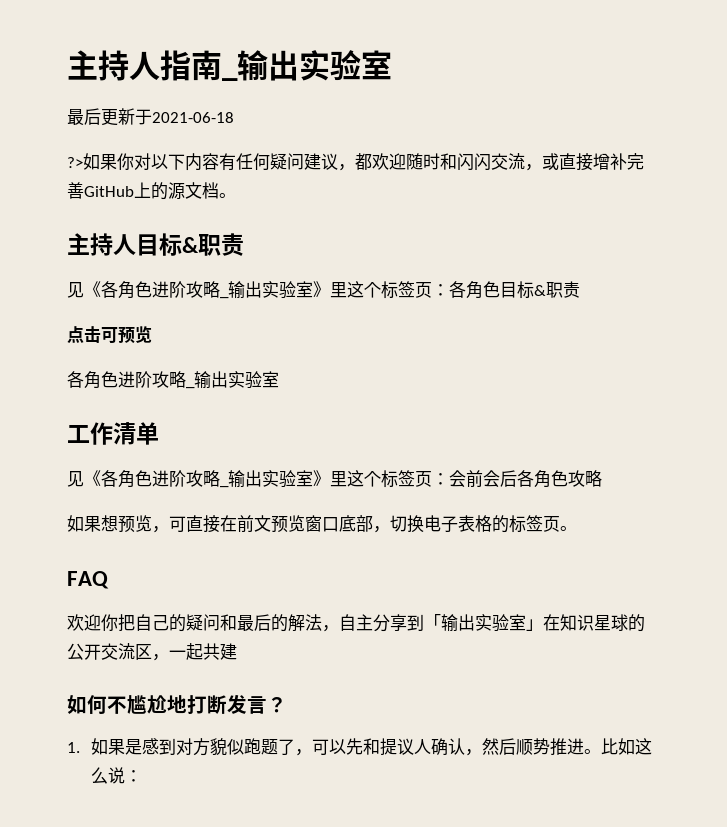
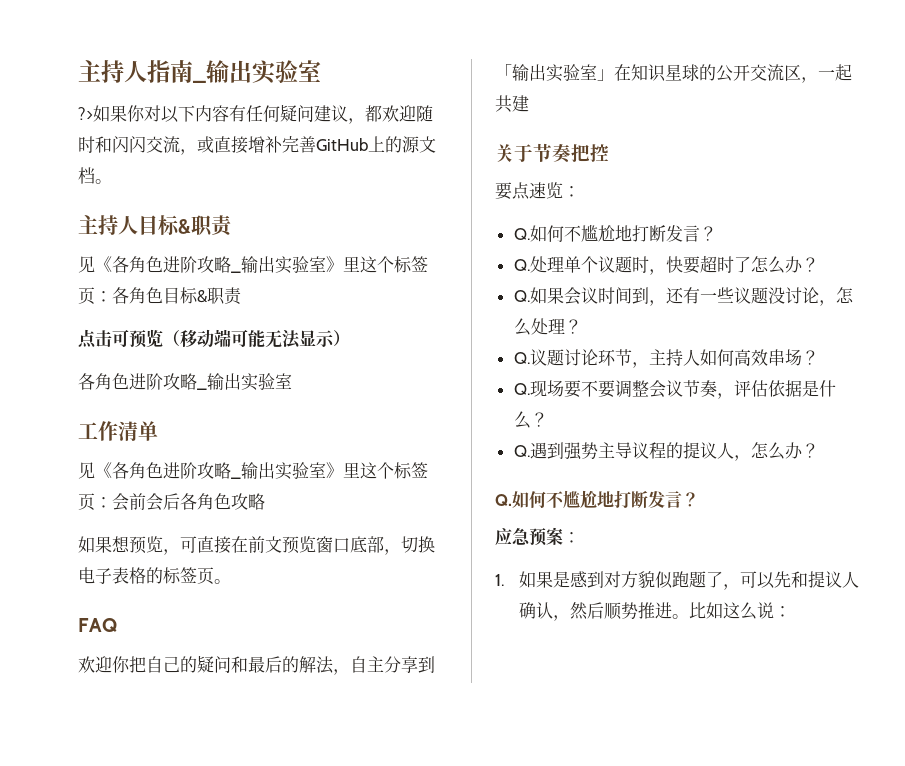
[67,108,234,126] // 最后更新于2021-06-18 -> (321, 71) none
(152, 334) none -> [163,329,350,349] （移动端可能无法显示）
[67,694,287,715] 如何不尴尬地打断发言？ -> [495,143,609,164] [495,182,580,200] [513,224,717,242] [513,255,819,275] [513,287,854,306] [513,318,582,336] [513,349,819,368] [513,380,836,399] [513,411,548,429] [513,442,819,461] [495,490,699,509] [495,527,580,546] 关于节奏把控 // 要点速览： // Q.如何不尴尬地打断发言？ // Q.处理单个议题时，快要超时了怎么办？ // Q.如果会议时间到，还有一些议题没讨论，怎么处理？ // Q.议题讨论环节，主持人如何高效串场？ // Q.现场要不要调整会议节奏，评估依据是什么？ // Q.遇到强势主导议程的提议人，怎么办？ // Q.如何不尴尬地打断发言？ // 应急预案：

